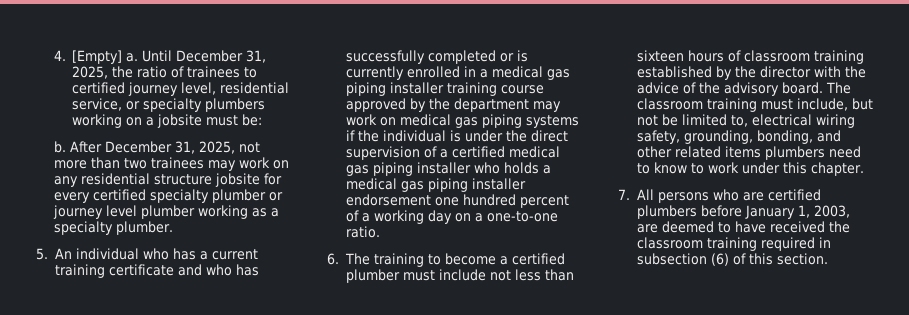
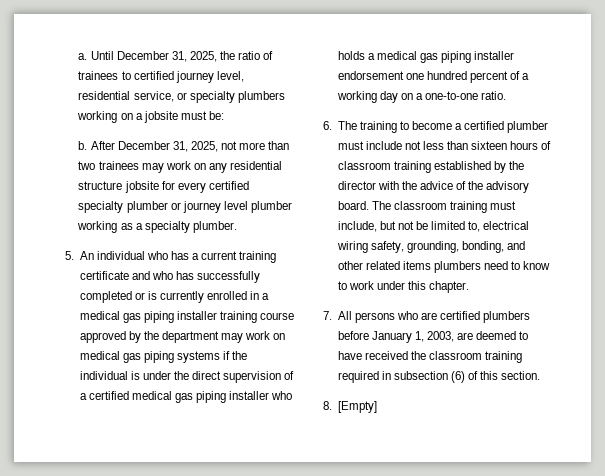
[53,50,123,64] 4. [Empty] -> (78, 56) none
(828, 259) none -> [323,401,377,413] // 8. [Empty]

